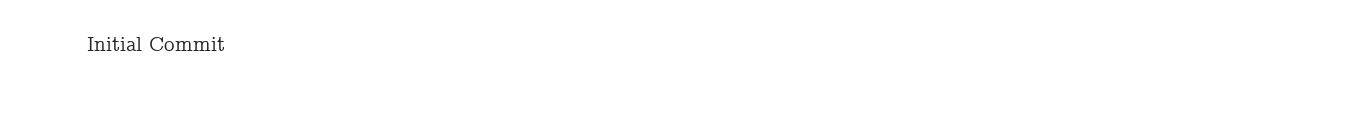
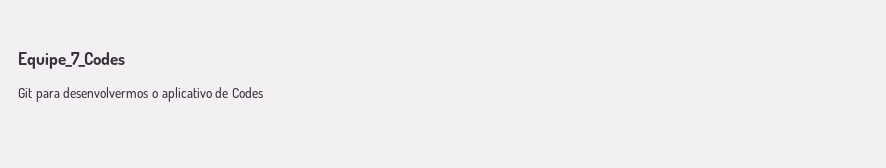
[87,37,225,51] Initial Commit -> [18,52,125,69] [18,87,263,102] Equipe_7_Codes // Git para desenvolvermos o aplicativo de Codes

